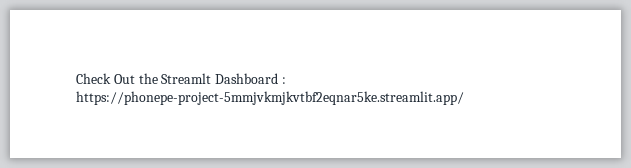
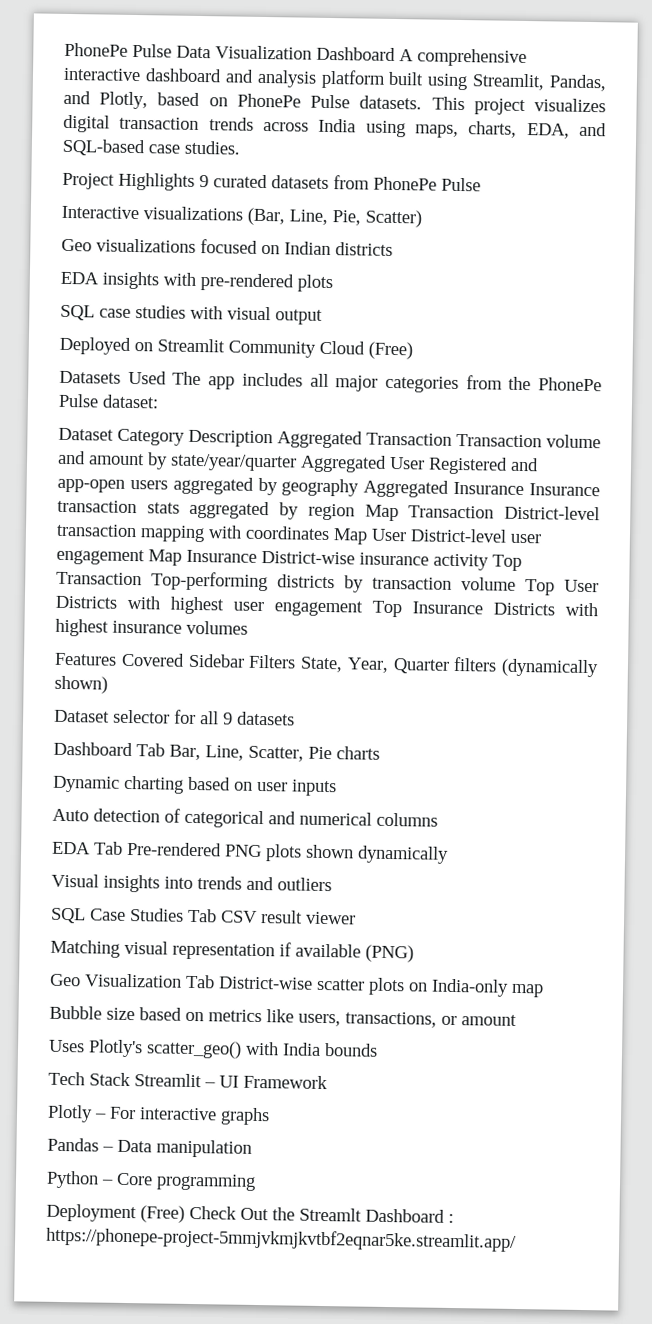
(76, 78) none -> [64,42,527,68] [63,67,607,92] [63,90,606,115] [63,114,607,139] [62,138,240,157] [62,172,481,192] [61,205,422,228] [61,238,393,256] [60,271,333,293] [60,304,323,325] [59,336,413,360] [59,370,602,393] [58,393,159,409] [58,427,601,449] [58,450,539,475] [57,476,600,498] [57,499,600,522] [56,523,541,545] [56,548,522,571] [56,571,599,596] [55,595,598,618] [55,618,248,637] [54,652,599,678] [54,675,108,694] [54,709,295,726] [53,741,380,762] [52,775,337,797] [52,808,438,829] [52,841,449,864] [51,873,332,893] [50,907,356,925] [50,939,414,963] [49,973,544,998] [49,1005,517,1028] [48,1039,378,1059] [48,1071,328,1090] [47,1104,270,1126] [47,1137,252,1158] [46,1170,256,1191] [46,1203,185,1223] PhonePe Pulse Data Visualization Dashboard A comprehensive interactive dashboard and analysis platform built using Streamlit, Pandas, and Plotly, based on PhonePe Pulse datasets. This project visualizes digital transaction trends across India using maps, charts, EDA, and SQL-based case studies. // Project Highlights 9 curated datasets from PhonePe Pulse // Interactive visualizations (Bar, Line, Pie, Scatter) // Geo visualizations focused on Indian districts // EDA insights with pre-rendered plots // SQL case studies with visual output // Deployed on Streamlit Community Cloud (Free) // Datasets Used The app includes all major categories from the PhonePe Pulse dataset: // Dataset Category Description Aggregated Transaction Transaction volume and amount by state/year/quarter Aggregated User Registered and app-open users aggregated by geography Aggregated Insurance Insurance transaction stats aggregated by region Map Transaction District-level transaction mapping with coordinates Map User District-level user engagement Map Insurance District-wise insurance activity Top Transaction Top-performing districts by transaction volume Top User Districts with highest user engagement Top Insurance Districts with highest insurance volumes // Features Covered Sidebar Filters State, Year, Quarter filters (dynamically shown) // Dataset selector for all 9 datasets // Dashboard Tab Bar, Line, Scatter, Pie charts // Dynamic charting based on user inputs // Auto detection of categorical and numerical columns // EDA Tab Pre-rendered PNG plots shown dynamically // Visual insights into trends and outliers // SQL Case Studies Tab CSV result viewer // Matching visual representation if available (PNG) // Geo Visualization Tab District-wise scatter plots on India-only map // Bubble size based on metrics like users, transactions, or amount // Uses Plotly's scatter_geo() with India bounds // Tech Stack Streamlit – UI Framework // Plotly – For interactive graphs // Pandas – Data manipulation // Python – Core programming // Deployment (Free)

